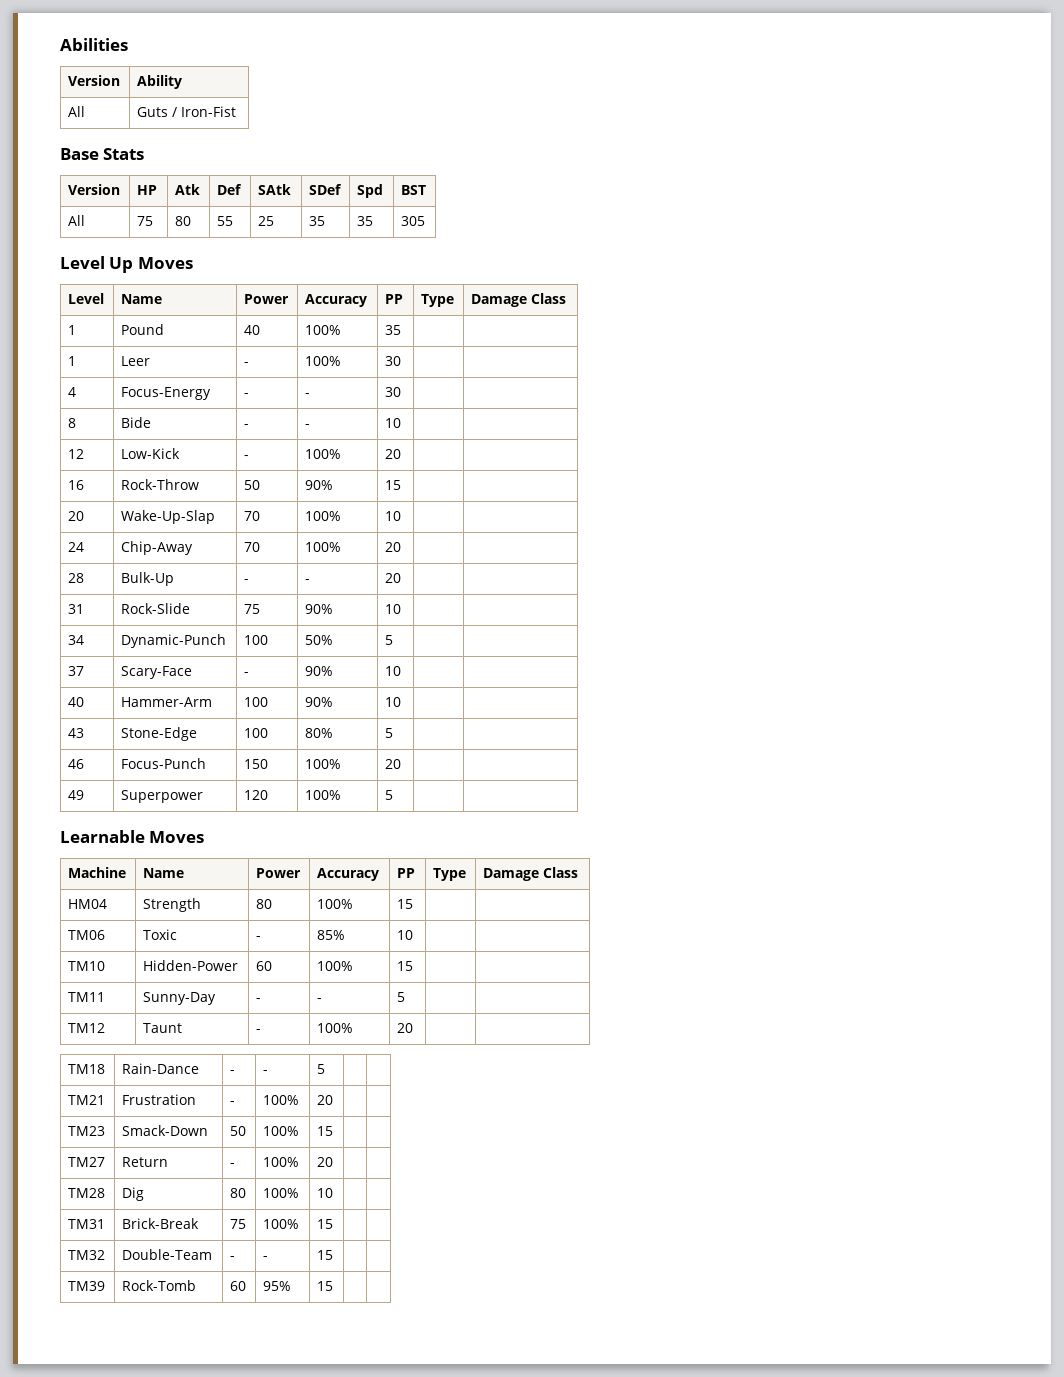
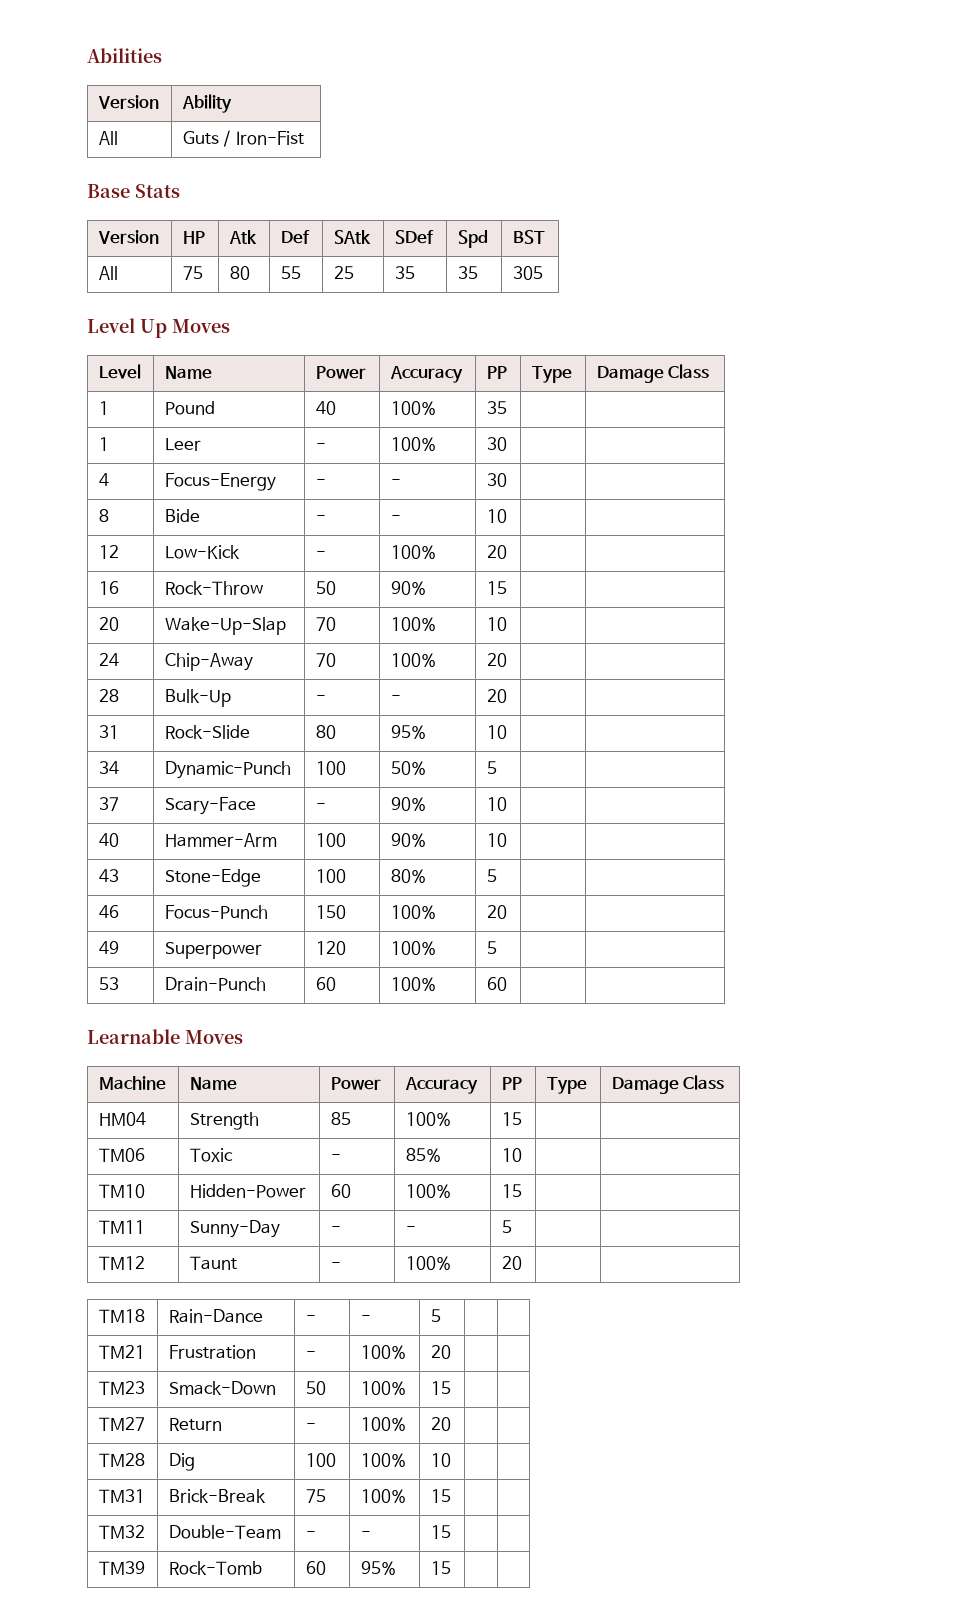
[244,604,261,614] [305,604,334,614] 75 | 90% -> [315,725,336,739] [390,725,426,739] 80 | 95%
(394, 795) none -> [98,977,119,990] [164,977,266,991] [315,977,336,991] [390,977,436,991] [486,977,507,991] // 53 | Drain-Punch | 60 | 100% | 60 | |
[256,899,273,909] 80 -> [330,1112,351,1125] 85
[230,1188,247,1198] 80 -> [305,1453,336,1467] 100

